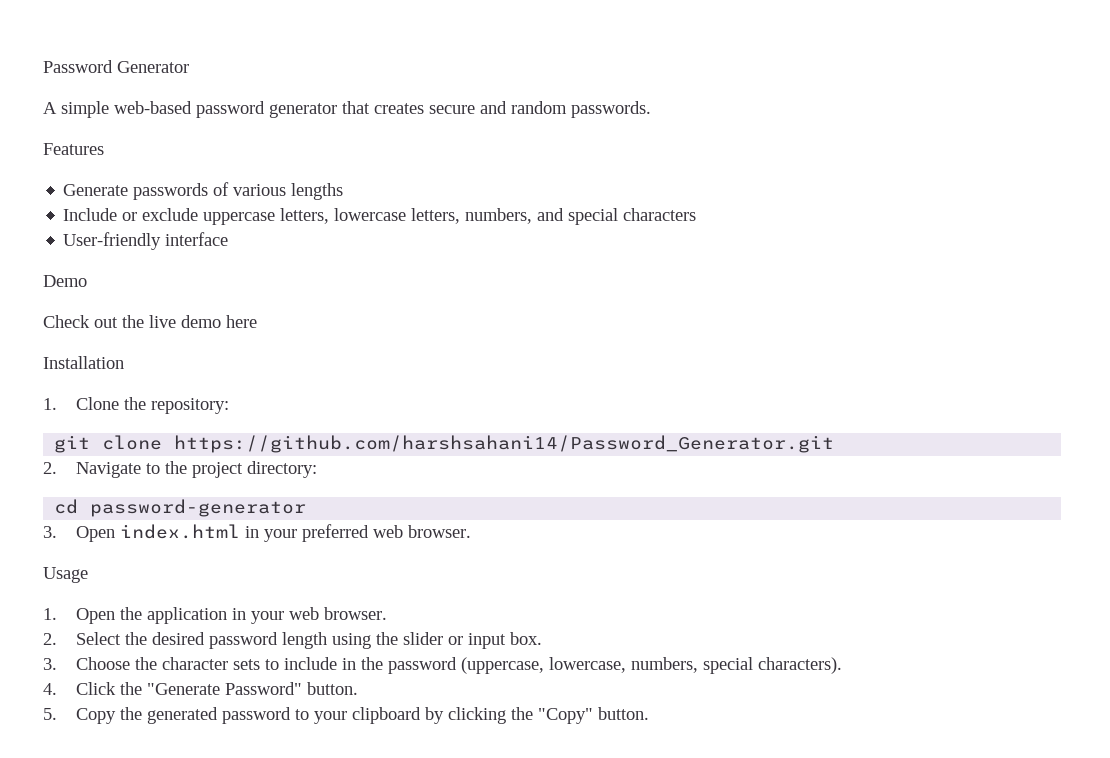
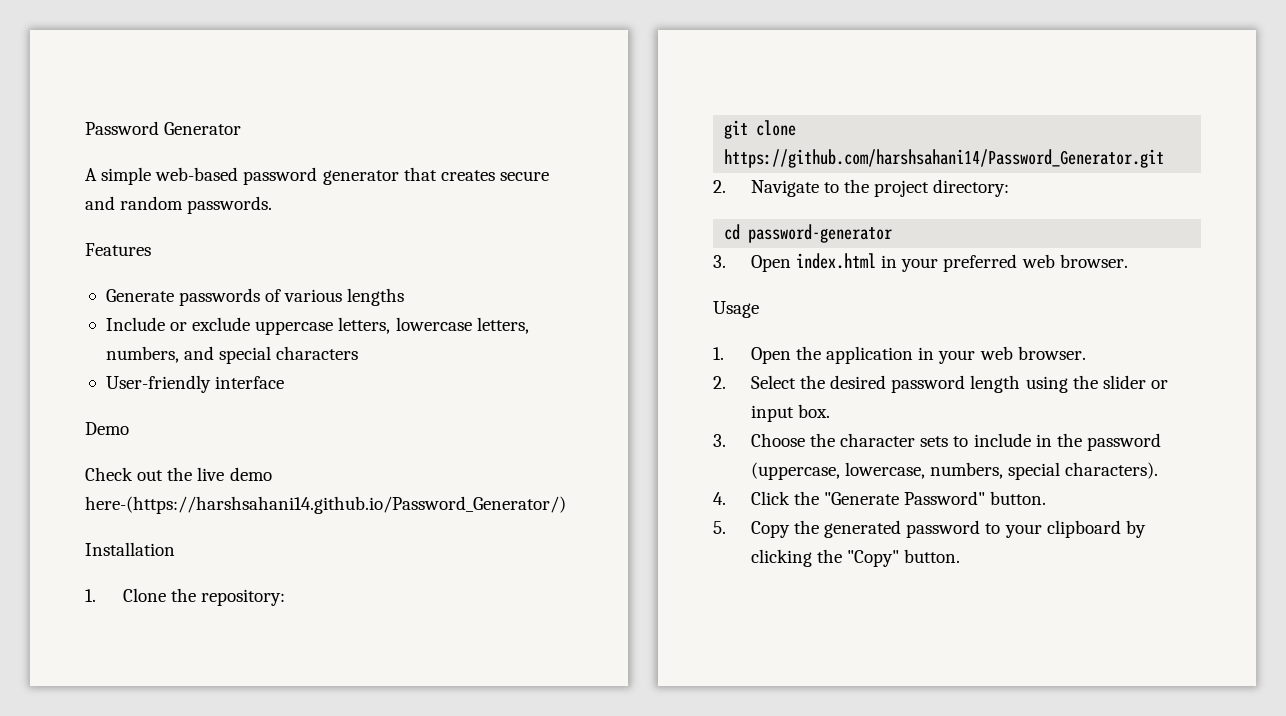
[226,315,257,328] here -> [85,496,566,514] here-(https://harshsahani14.github.io/Password_Generator/)

